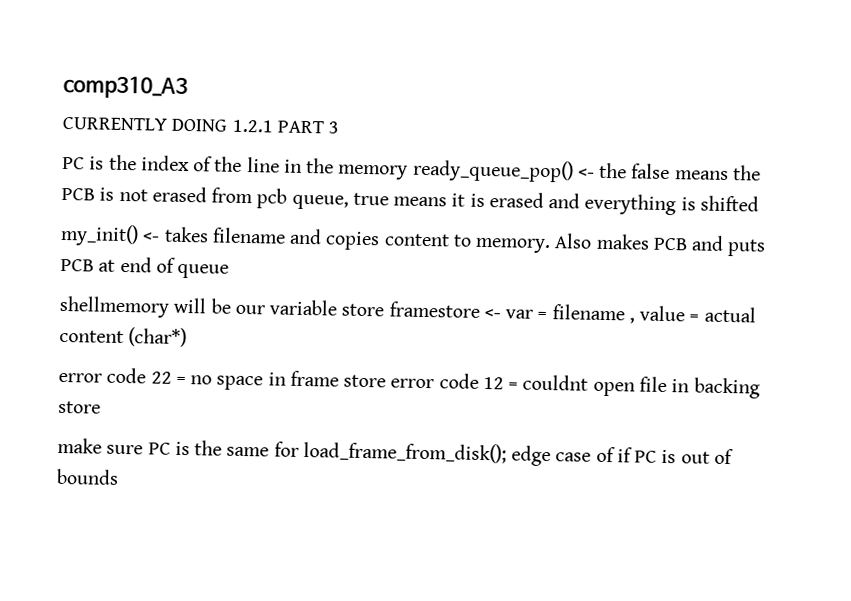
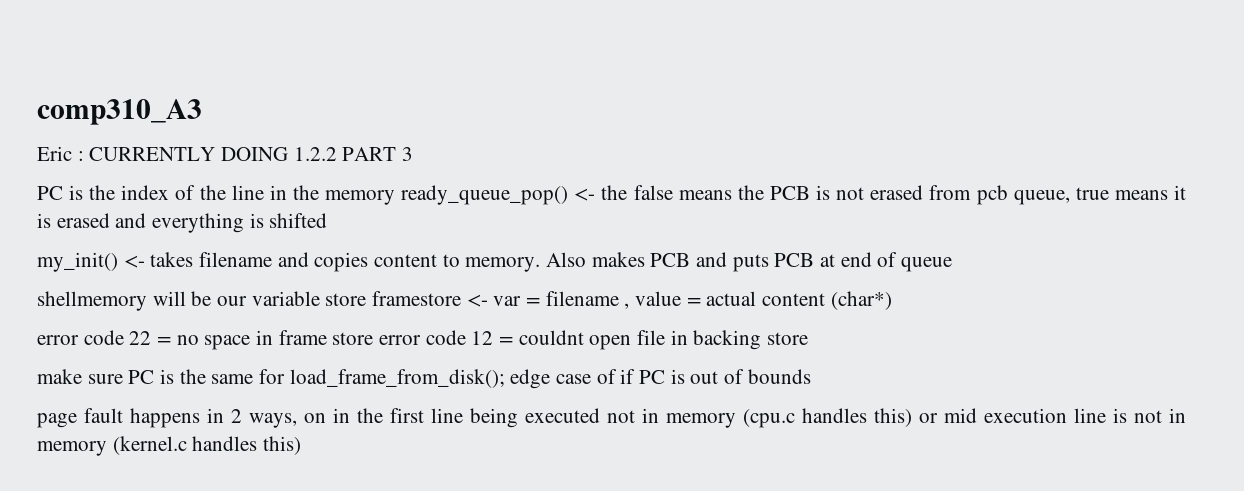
(188, 87) none -> [37,146,84,161] Eric :
[231,119,273,133] 1.2.1 -> [293,147,337,161] 1.2.2
(119, 476) none -> [37,408,1186,428] [37,436,302,456] // page fault happens in 2 ways, on in the first line being executed not in memory (cpu.c handles this) or mid execution line is not in memory (kernel.c handles this)

